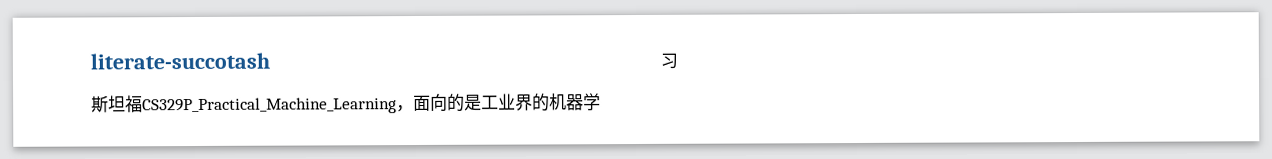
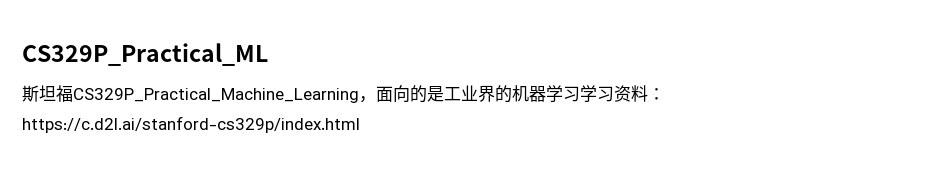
[90,52,270,70] literate-succotash -> [22,43,268,66] CS329P_Practical_ML
(678, 60) none -> [580,85,665,102] [22,116,360,133] 学习资料：https://c.d2l.ai/stanford-cs329p/index.html

